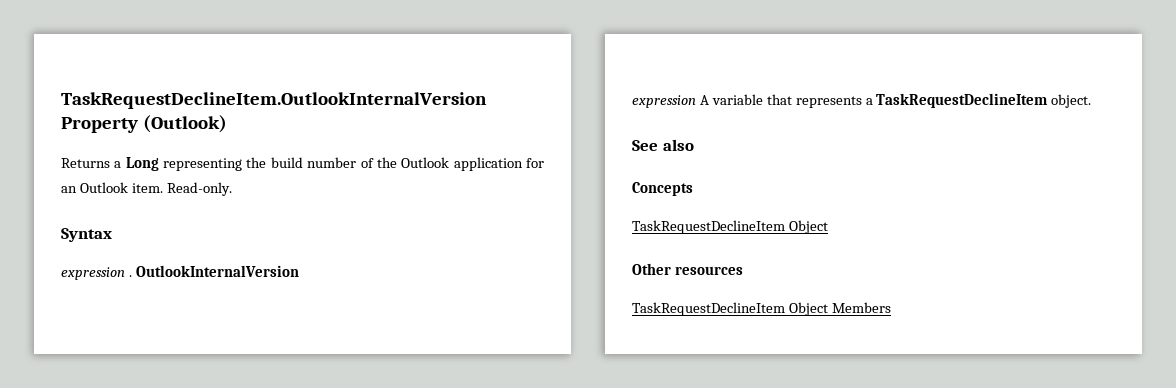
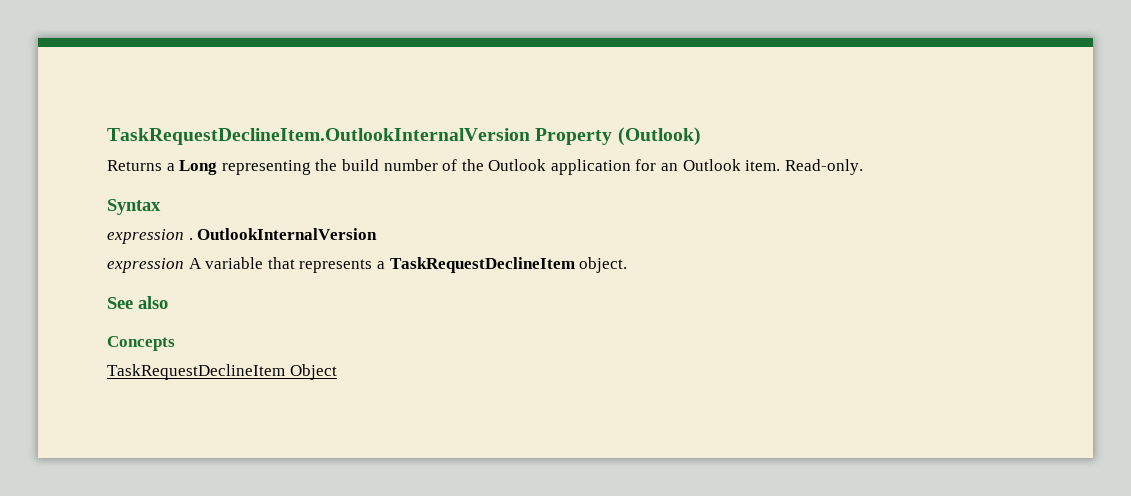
[632,263,743,275] [632,302,891,316] // Other resources // TaskRequestDeclineItem Object Members -> (337, 372) none

